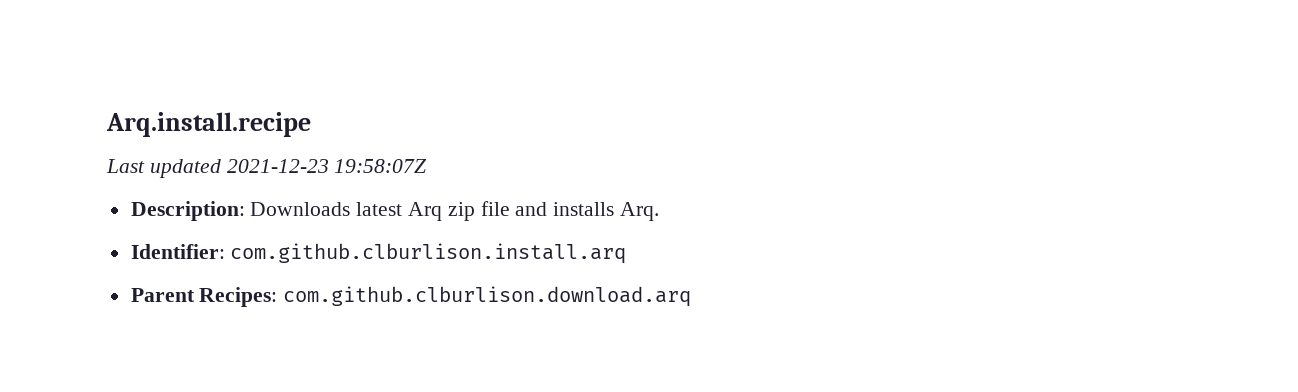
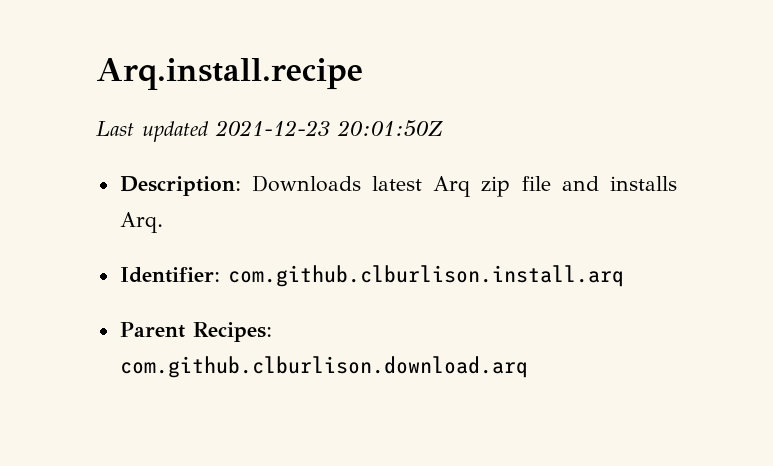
[334,159,428,173] 19:58:07Z -> [337,120,443,137] 20:01:50Z

